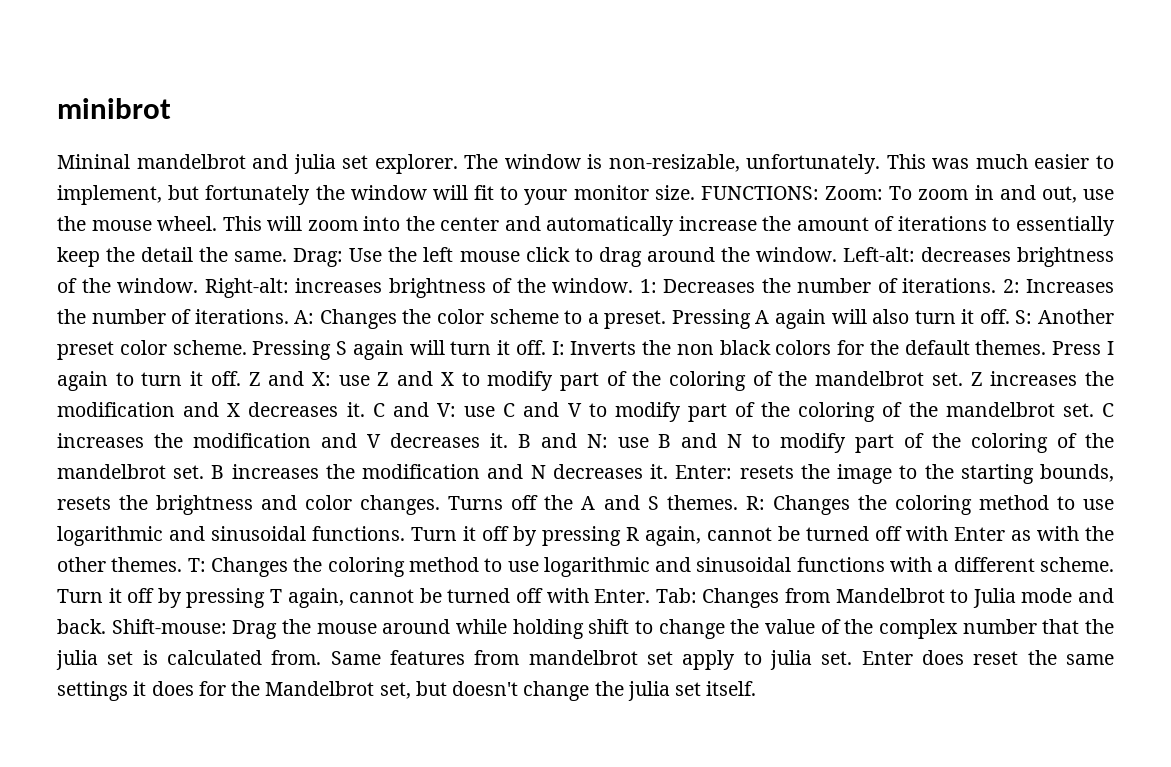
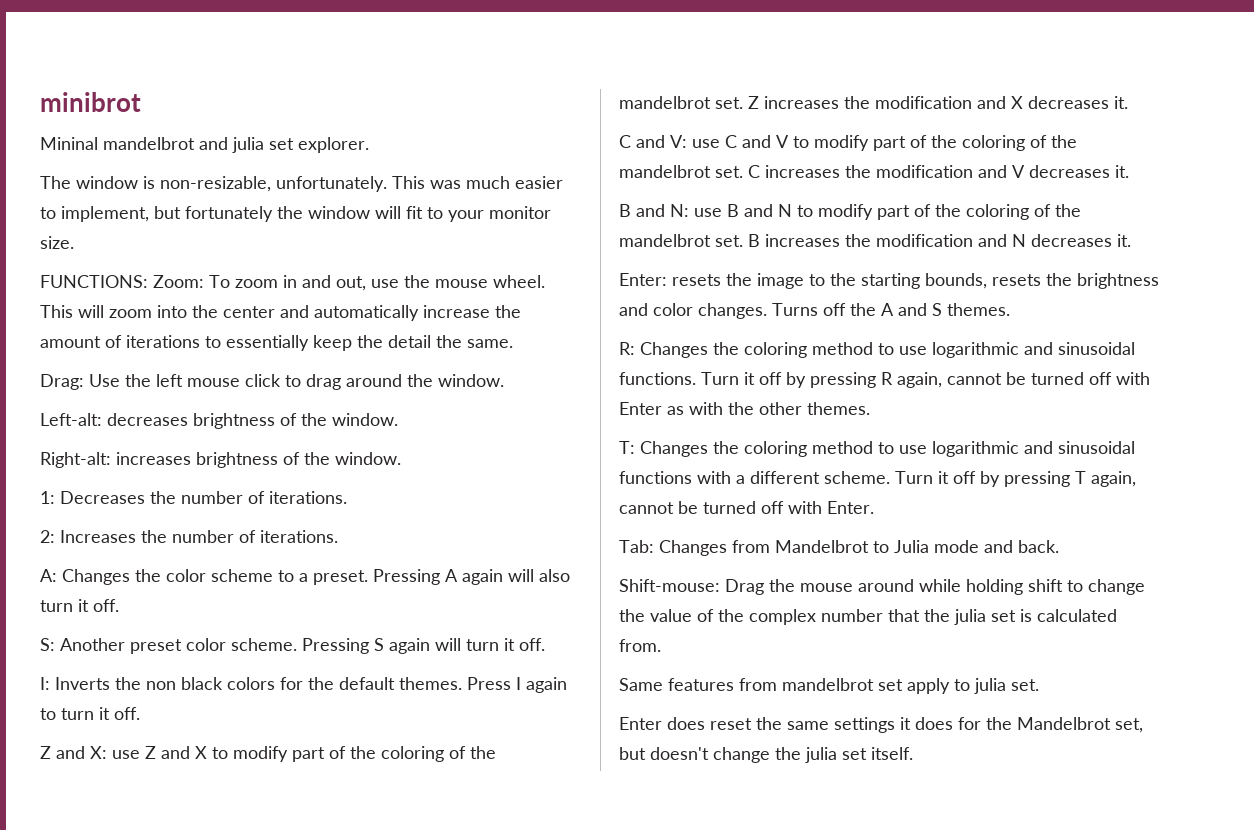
(458, 164) none -> (369, 145) //
(695, 192) none -> (74, 242) //
(288, 256) none -> (513, 343) //
(837, 254) none -> (504, 380) //
(198, 285) none -> (398, 419) //
(633, 285) none -> (401, 458) //
(996, 285) none -> (347, 497) //
(289, 316) none -> (338, 536) //
(1010, 316) none -> (119, 605) //
(546, 347) none -> (545, 644) //
(241, 378) none -> (140, 713) //
(365, 409) none -> (1128, 102) //
(508, 440) none -> (1129, 171) //
(669, 471) none -> (1131, 240) //
(738, 502) none -> (1010, 309) //
(183, 564) none -> (870, 408) //
(651, 596) none -> (874, 507) //
(106, 626) none -> (1059, 546) //
(322, 657) none -> (661, 645) //
(853, 658) none -> (1039, 685) //

